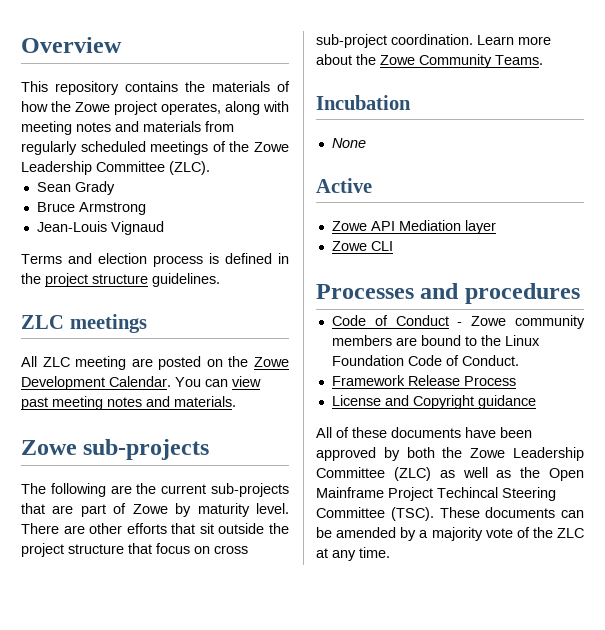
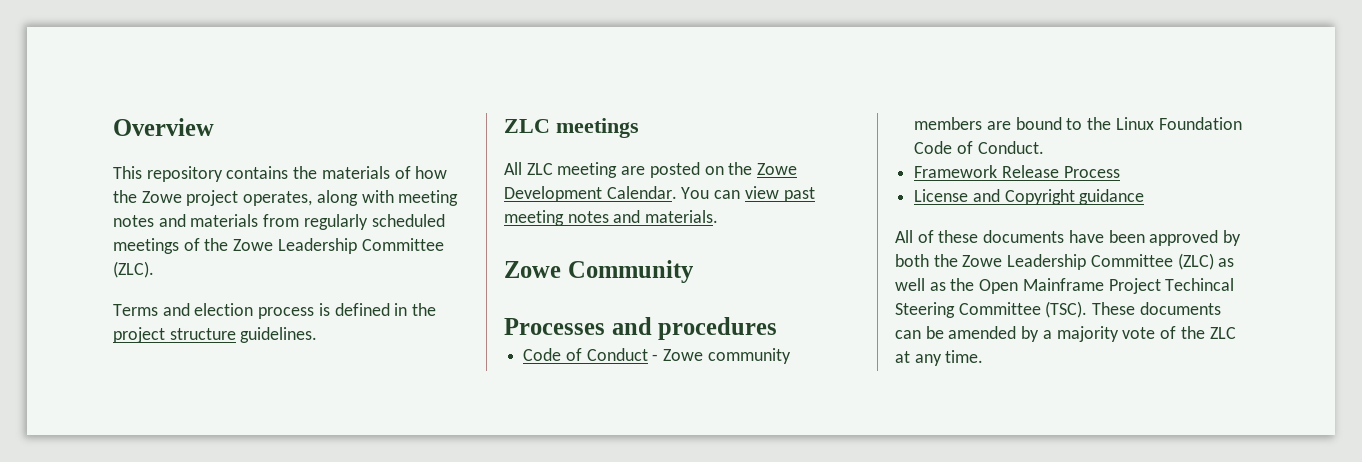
[36,181,115,195] [36,202,146,215] [36,221,164,235] // Sean Grady // Bruce Armstrong // Jean-Louis Vignaud -> (154, 269) none
[83,439,210,460] [21,483,289,497] [21,503,289,517] [21,523,290,534] [21,543,248,557] [316,34,551,48] [316,54,543,68] [316,95,411,110] [331,138,366,148] [316,178,372,193] [331,220,496,234] [331,241,393,251] sub-projects // The following are the current sub-projects that are part of Zowe by maturity level. There are other efforts that sit outside the project structure that focus on cross sub-project coordination. Learn more about the Zowe Community Teams. // Incubation // None // Active // Zowe API Mediation layer // Zowe CLI -> [567,260,694,283] Community

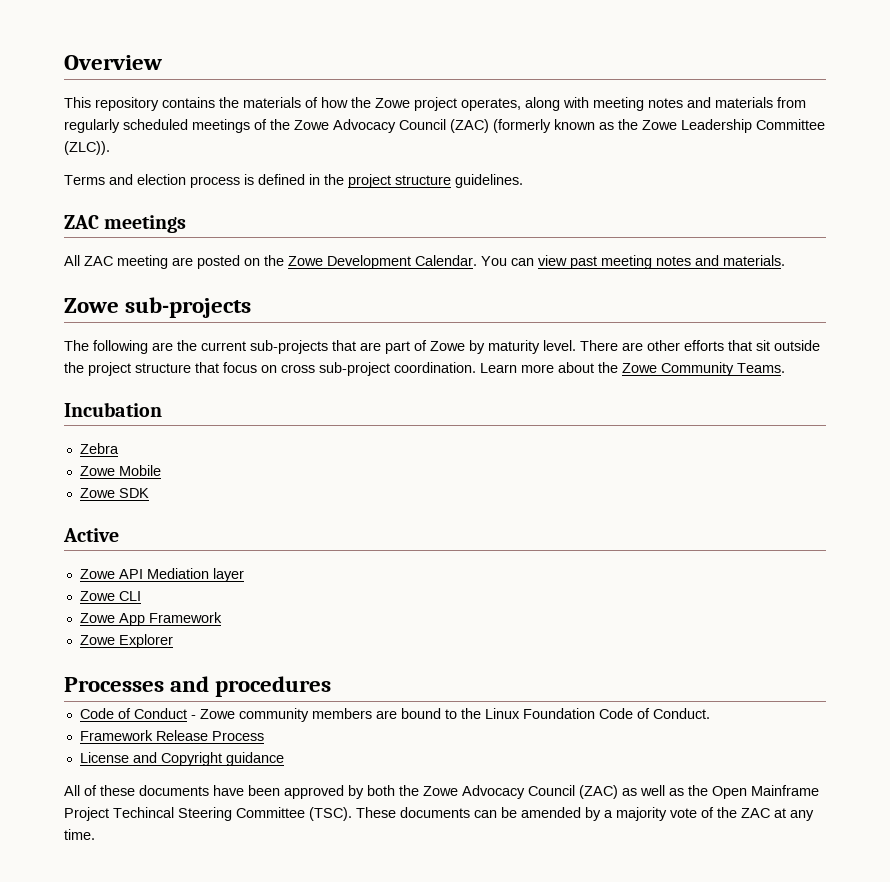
[277,238,444,254] [113,261,154,278] Leadership Committee (ZLC). -> [333,119,825,133] [64,141,110,155] Advocacy Council (ZAC) (formerly known as the Zowe Leadership Committee (ZLC)).
[504,119,550,133] ZLC -> [64,215,99,229] ZAC
[526,163,553,175] ZLC -> [84,256,113,266] ZAC
[567,260,694,283] Community -> [125,297,252,318] [64,340,820,354] [64,362,785,376] [64,402,162,417] [79,443,119,454] [79,465,161,476] [79,488,149,498] [63,528,119,542] [79,568,244,582] [79,591,141,601] [79,612,222,626] [79,634,173,648] sub-projects // The following are the current sub-projects that are part of Zowe by maturity level. There are other efforts that sit outside the project structure that focus on cross sub-project coordination. Learn more about the Zowe Community Teams. // Incubation // Zebra // Zowe Mobile // Zowe SDK // Active // Zowe API Mediation layer // Zowe CLI // Zowe App Framework // Zowe Explorer
[1007,253,1214,270] Leadership Committee (ZLC) -> [462,785,618,799] Advocacy Council (ZAC)
[1209,327,1236,339] ZLC -> [741,808,770,818] ZAC

